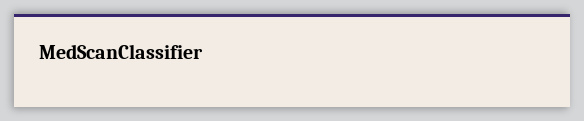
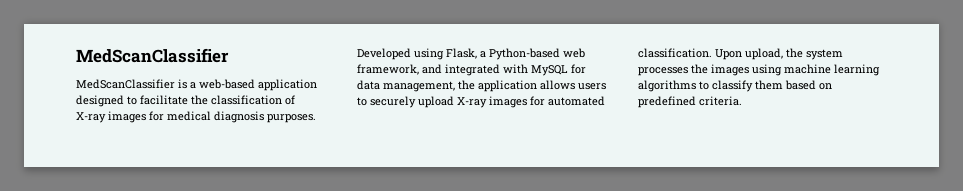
[39,44,203,59] MedScanClassifier -> [76,48,229,63] [76,79,317,91] [76,95,295,107] [76,111,316,123] [357,48,585,60] [357,64,586,76] [357,80,606,92] [357,96,605,108] [638,48,843,60] [638,64,880,76] [638,80,832,92] [638,96,742,108] MedScanClassifier // MedScanClassifier is a web-based application designed to facilitate the classification of X-ray images for medical diagnosis purposes. Developed using Flask, a Python-based web framework, and integrated with MySQL for data management, the application allows users to securely upload X-ray images for automated classification. Upon upload, the system processes the images using machine learning algorithms to classify them based on predefined criteria.

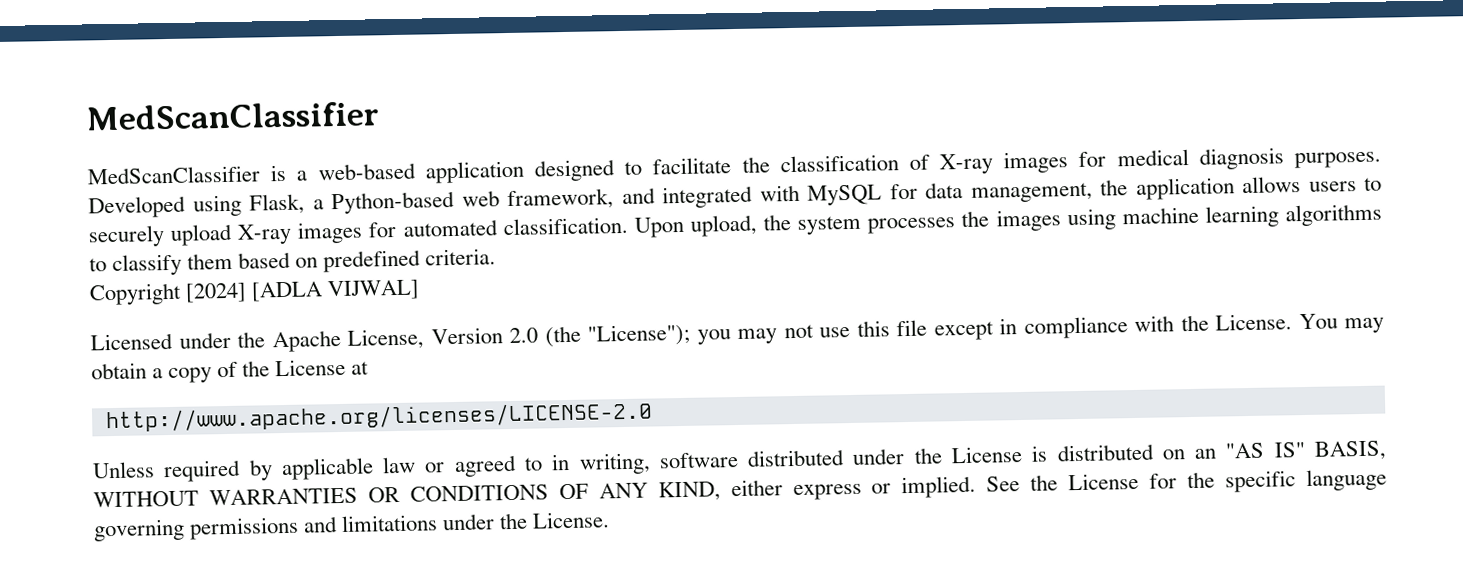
(742, 101) none -> [89,279,421,306] [90,313,1384,353] [91,358,370,384] [104,401,653,433] [92,440,1387,483] [93,468,1387,508] [93,511,611,542] // Copyright [2024] [ADLA VIJWAL] // Licensed under the Apache License, Version 2.0 (the "License"); you may not use this file except in compliance with the License. You may obtain a copy of the License at // http://www.apache.org/licenses/LICENSE-2.0 // Unless required by applicable law or agreed to in writing, software distributed under the License is distributed on an "AS IS" BASIS, WITHOUT WARRANTIES OR CONDITIONS OF ANY KIND, either express or implied. See the License for the specific language governing permissions and limitations under the License.

